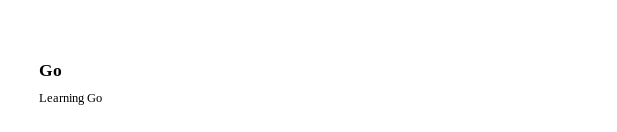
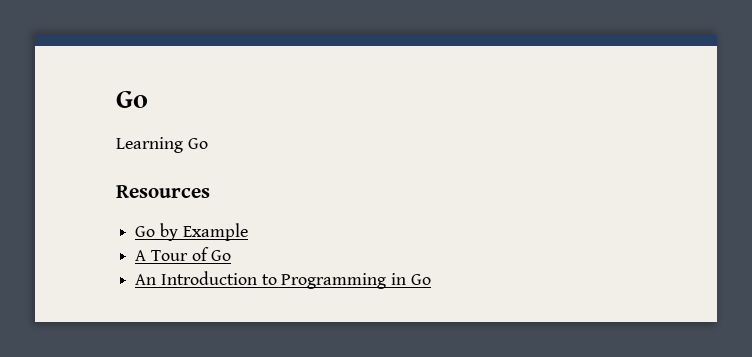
(103, 98) none -> [116,185,210,198] [135,223,248,241] [135,247,232,261] [135,271,431,289] // Resources // Go by Example // A Tour of Go // An Introduction to Programming in Go

